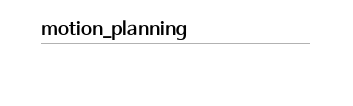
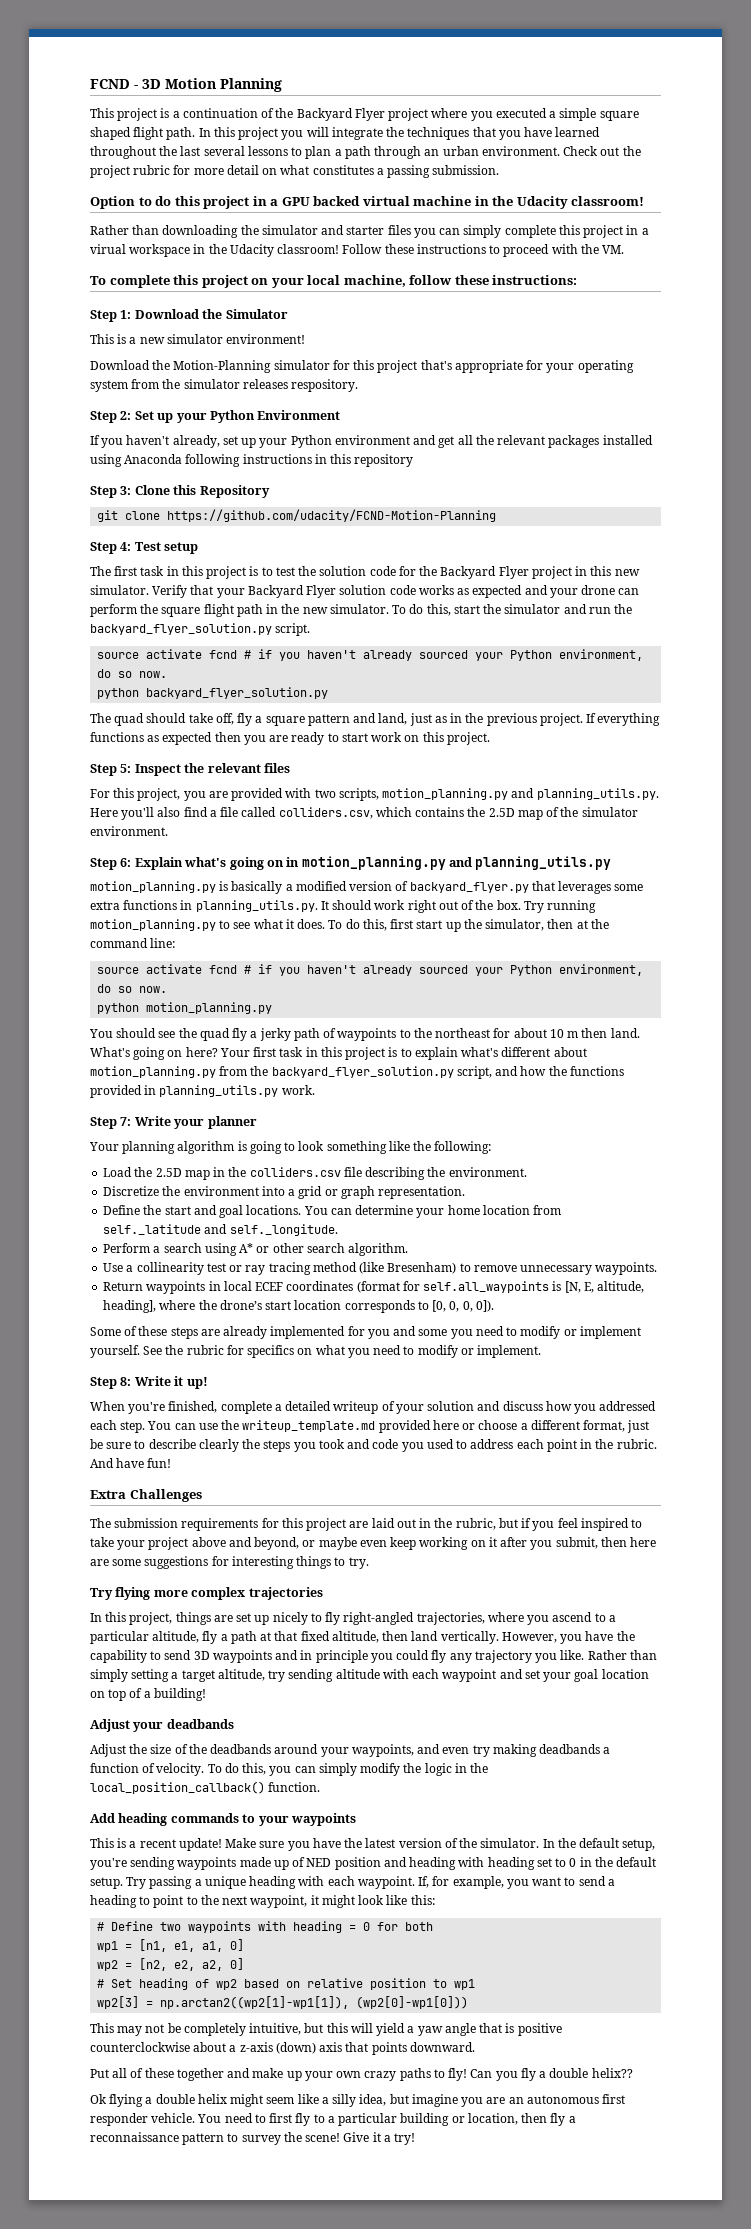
[41,20,187,40] motion_planning -> [90,78,282,92] [90,108,639,121] [90,127,601,140] [90,146,641,159] [90,165,500,178] [90,196,645,209] [90,225,649,238] [90,244,625,257] [90,275,578,288] [90,309,288,322] [90,334,306,344] [90,360,634,373] [90,379,359,392] [90,410,341,423] [90,435,653,448] [90,454,414,467] [90,485,270,498] [97,509,497,522] [90,542,199,554] [90,566,640,579] [90,585,640,598] [90,604,633,617] [90,623,311,636] [97,649,644,661] [97,669,168,678] [97,687,329,699] [90,713,661,726] [90,732,490,745] [90,763,290,776] [90,788,659,801] [90,807,638,820] [90,826,168,836] [90,856,612,870] [90,881,644,894] [90,900,597,913] [90,919,609,932] [90,938,176,948] [97,964,644,976] [97,984,168,993] [97,1002,273,1014] [89,1028,640,1041] [90,1047,587,1060] [90,1066,624,1079] [90,1085,315,1098] [90,1116,257,1129] [89,1141,492,1154] [103,1167,527,1180] [103,1186,466,1199] [103,1205,562,1218] [103,1224,338,1236] [103,1243,409,1256] [103,1262,658,1275] [103,1281,645,1294] [103,1300,494,1313] [90,1326,641,1339] [90,1345,542,1358] [90,1376,208,1389] [90,1401,657,1414] [90,1420,650,1433] [90,1439,657,1452] [90,1458,172,1468] [90,1489,202,1502] [90,1518,643,1531] [90,1537,657,1550] [90,1556,369,1569] [90,1587,323,1600] [90,1612,616,1625] [90,1631,635,1644] [90,1650,657,1663] [90,1669,649,1682] [90,1688,206,1701] [90,1719,234,1732] [90,1744,611,1757] [90,1763,489,1776] [90,1781,321,1794] [90,1813,356,1826] [90,1838,656,1851] [90,1857,657,1870] [90,1876,615,1889] [90,1895,435,1908] [97,1921,434,1933] [97,1939,245,1952] [97,1958,245,1971] [97,1978,476,1990] [97,1996,469,2009] [90,2023,562,2036] [90,2042,475,2055] [90,2068,633,2081] [90,2094,626,2107] [90,2113,576,2126] [90,2132,416,2145] FCND - 3D Motion Planning // This project is a continuation of the Backyard Flyer project where you executed a simple square shaped flight path. In this project you will integrate the techniques that you have learned throughout the last several lessons to plan a path through an urban environment. Check out the project rubric for more detail on what constitutes a passing submission. // Option to do this project in a GPU backed virtual machine in the Udacity classroom! // Rather than downloading the simulator and starter files you can simply complete this project in a virual workspace in the Udacity classroom! Follow these instructions to proceed with the VM. // To complete this project on your local machine, follow these instructions: // Step 1: Download the Simulator // This is a new simulator environment! // Download the Motion-Planning simulator for this project that's appropriate for your operating system from the simulator releases respository. // Step 2: Set up your Python Environment // If you haven't already, set up your Python environment and get all the relevant packages installed using Anaconda following instructions in this repository // Step 3: Clone this Repository // git clone https://github.com/udacity/FCND-Motion-Planning // Step 4: Test setup // The first task in this project is to test the solution code for the Backyard Flyer project in this new simulator. Verify that your Backyard Flyer solution code works as expected and your drone can perform the square flight path in the new simulator. To do this, start the simulator and run the backyard_flyer_solution.py script. // source activate fcnd # if you haven't already sourced your Python environment, do so now. // python backyard_flyer_solution.py // The quad should take off, fly a square pattern and land, just as in the previous project. If everything functions as expected then you are ready to start work on this project. // Step 5: Inspect the relevant files // For this project, you are provided with two scripts, motion_planning.py and planning_utils.py. Here you'll also find a file called colliders.csv, which contains the 2.5D map of the simulator environment. // Step 6: Explain what's going on in motion_planning.py and planning_utils.py // motion_planning.py is basically a modified version of backyard_flyer.py that leverages some extra functions in planning_utils.py. It should work right out of the box. Try running motion_planning.py to see what it does. To do this, first start up the simulator, then at the command line: // source activate fcnd # if you haven't already sourced your Python environment, do so now. // python motion_planning.py // You should see the quad fly a jerky path of waypoints to the northeast for about 10 m then land. What's going on here? Your first task in this project is to explain what's different about motion_planning.py from the backyard_flyer_solution.py script, and how the functions provided in planning_utils.py work. // Step 7: Write your planner // Your planning algorithm is going to look something like the following: // Load the 2.5D map in the colliders.csv file describing the environment. // Discretize the environment into a grid or graph representation. // Define the start and goal locations. You can determine your home location from self._latitude and self._longitude. // Perform a search using A* or other search algorithm. // Use a collinearity test or ray tracing method (like Bresenham) to remove unnecessary waypoints. // Return waypoints in local ECEF coordinates (format for self.all_waypoints is [N, E, altitude, heading], where the drone’s start location corresponds to [0, 0, 0, 0]). // Some of these steps are already implemented for you and some you need to modify or implement yourself. See the rubric for specifics on what you need to modify or implement. // Step 8: Write it up! // When you're finished, complete a detailed writeup of your solution and discuss how you addressed each step. You can use the writeup_template.md provided here or choose a different format, just be sure to describe clearly the steps you took and code you used to address each point in the rubric. And have fun! // Extra Challenges // The submission requirements for this project are laid out in the rubric, but if you feel inspired to take your project above and beyond, or maybe even keep working on it after you submit, then here are some suggestions for interesting things to try. // Try flying more complex trajectories // In this project, things are set up nicely to fly right-angled trajectories, where you ascend to a particular altitude, fly a path at that fixed altitude, then land vertically. However, you have the capability to send 3D waypoints and in principle you could fly any trajectory you like. Rather than simply setting a target altitude, try sending altitude with each waypoint and set your goal location on top of a building! // Adjust your deadbands // Adjust the size of the deadbands around your waypoints, and even try making deadbands a function of velocity. To do this, you can simply modify the logic in the local_position_callback() function. // Add heading commands to your waypoints // This is a recent update! Make sure you have the latest version of the simulator. In the default setup, you're sending waypoints made up of NED position and heading with heading set to 0 in the default setup. Try passing a unique heading with each waypoint. If, for example, you want to send a heading to point to the next waypoint, it might look like this: // # Define two waypoints with heading = 0 for both // wp1 = [n1, e1, a1, 0] // wp2 = [n2, e2, a2, 0] // # Set heading of wp2 based on relative position to wp1 // wp2[3] = np.arctan2((wp2[1]-wp1[1]), (wp2[0]-wp1[0])) // This may not be completely intuitive, but this will yield a yaw angle that is positive counterclockwise about a z-axis (down) axis that points downward. // Put all of these together and make up your own crazy paths to fly! Can you fly a double helix?? // Ok flying a double helix might seem like a silly idea, but imagine you are an autonomous first responder vehicle. You need to first fly to a particular building or location, then fly a reconnaissance pattern to survey the scene! Give it a try!

